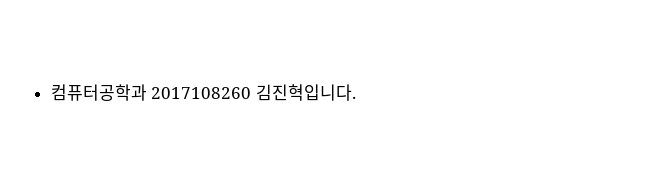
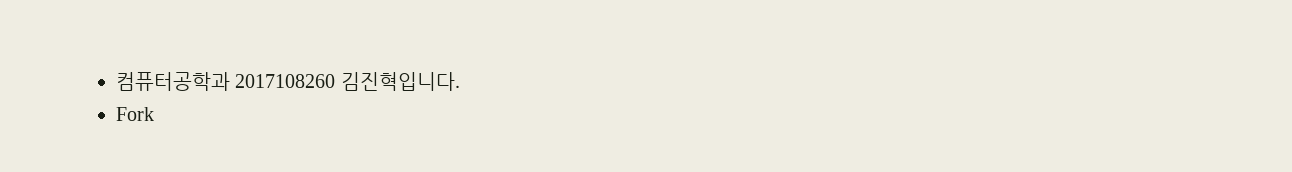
(356, 92) none -> [116,107,154,121] // Fork

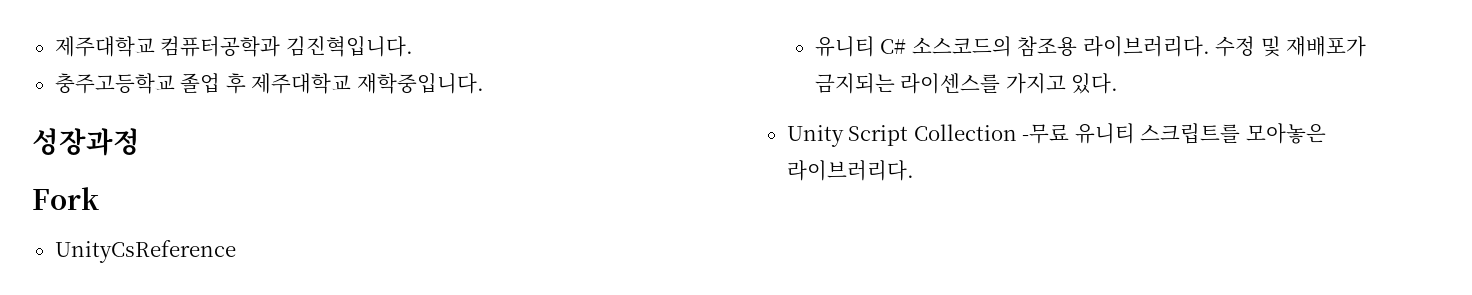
[116,72,336,91] 컴퓨터공학과 2017108260 -> [54,36,281,57] 제주대학교 컴퓨터공학과
[116,107,154,121] Fork -> [54,73,484,94] [32,128,140,156] [32,187,99,210] [54,240,236,263] [814,36,1367,57] [814,73,1119,94] [786,123,1326,147] [786,160,914,181] 충주고등학교 졸업 후 제주대학교 재학중입니다. // 성장과정 // Fork // UnityCsReference // 유니티 C# 소스코드의 참조용 라이브러리다. 수정 및 재배포가 금지되는 라이센스를 가지고 있다. // Unity Script Collection -무료 유니티 스크립트를 모아놓은 라이브러리다.

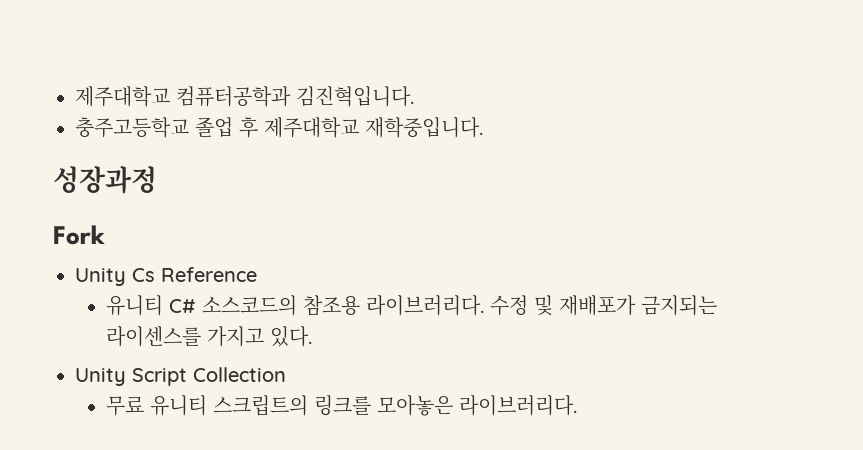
[54,240,236,263] UnityCsReference -> [75,267,257,286] Unity Cs Reference
[1022,123,1241,144] -무료 유니티 스크립트를 -> [106,395,372,416] // 무료 유니티 스크립트의 링크를

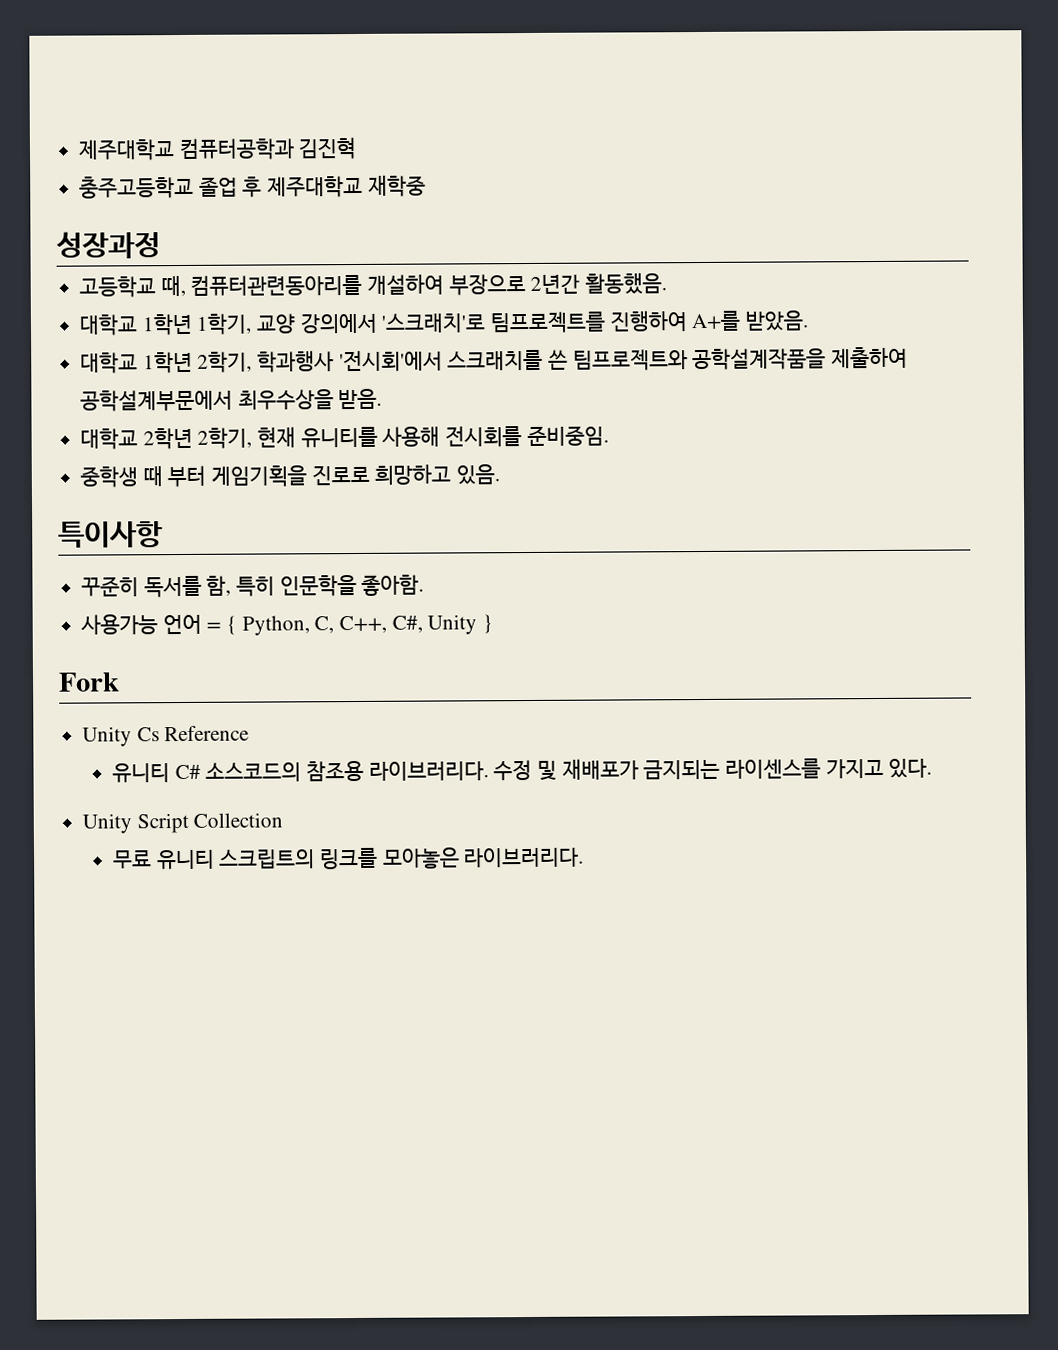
[296,86,414,107] 김진혁입니다. -> [298,136,358,160] 김진혁
[365,117,483,138] 재학중입니다. -> [367,174,426,197] 재학중
(157, 180) none -> [79,272,668,298] [79,310,810,336] [80,346,909,374] [80,388,383,412] [80,425,609,450] [80,464,501,488] [58,521,163,548] [81,574,425,598] [80,614,494,636] // 고등학교 때, 컴퓨터관련동아리를 개설하여 부장으로 2년간 활동했음. // 대학교 1학년 1학기, 교양 강의에서 '스크래치'로 팀프로젝트를 진행하여 A+를 받았음. // 대학교 1학년 2학기, 학과행사 '전시회'에서 스크래치를 쓴 팀프로젝트와 공학설계작품을 제출하여 공학설계부문에서 최우수상을 받음. // 대학교 2학년 2학기, 현재 유니티를 사용해 전시회를 준비중임. // 중학생 때 부터 게임기획을 진로로 희망하고 있음. // 특이사항 // 꾸준히 독서를 함, 특히 인문학을 좋아함. // 사용가능 언어 = { Python, C, C++, C#, Unity }

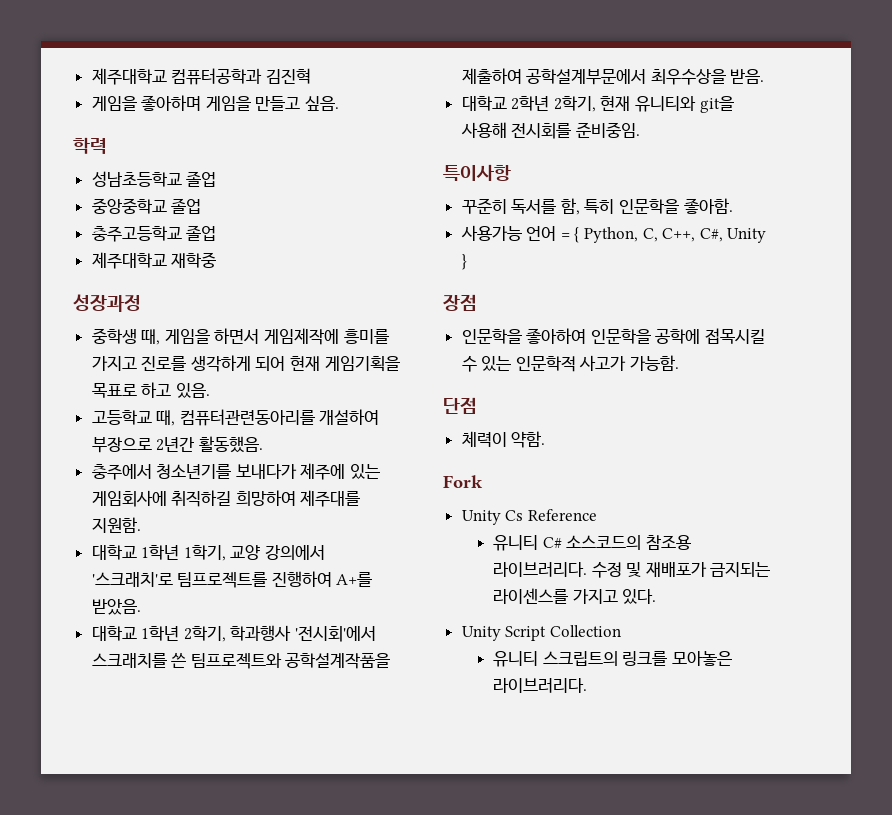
(358, 148) none -> [91,95,340,111] [73,137,107,154] [91,171,217,187] [91,198,202,214] // 게임을 좋아하며 게임을 만들고 싶음. // 학력 // 성남초등학교 졸업 // 중앙중학교 졸업
[242,176,263,198] 후 -> (217, 233) //
(161, 245) none -> [91,328,389,345] [91,355,400,372] [91,382,210,398] // 중학생 때, 게임을 하면서 게임제작에 흥미를 가지고 진로를 생각하게 되어 현재 게임기획을 목표로 하고 있음.
(668, 283) none -> [91,463,381,480] [91,490,361,507] [91,517,141,533] // 충주에서 청소년기를 보내다가 제주에 있는 게임회사에 취직하길 희망하여 제주대를 지원함.
[300,426,378,448] 유니티를 -> [635,96,734,113] 유니티와 git을
[80,464,501,488] // 중학생 때 부터 게임기획을 진로로 희망하고 있음. -> (640, 130) none
(494, 624) none -> [443,294,477,311] [461,328,766,344] [461,355,680,372] [443,397,477,414] [461,431,546,448] // 장점 // 인문학을 좋아하여 인문학을 공학에 접목시킬 수 있는 인문학적 사고가 가능함. // 단점 // 체력이 약함.
[112,850,152,869] 무료 -> (621, 631) none

